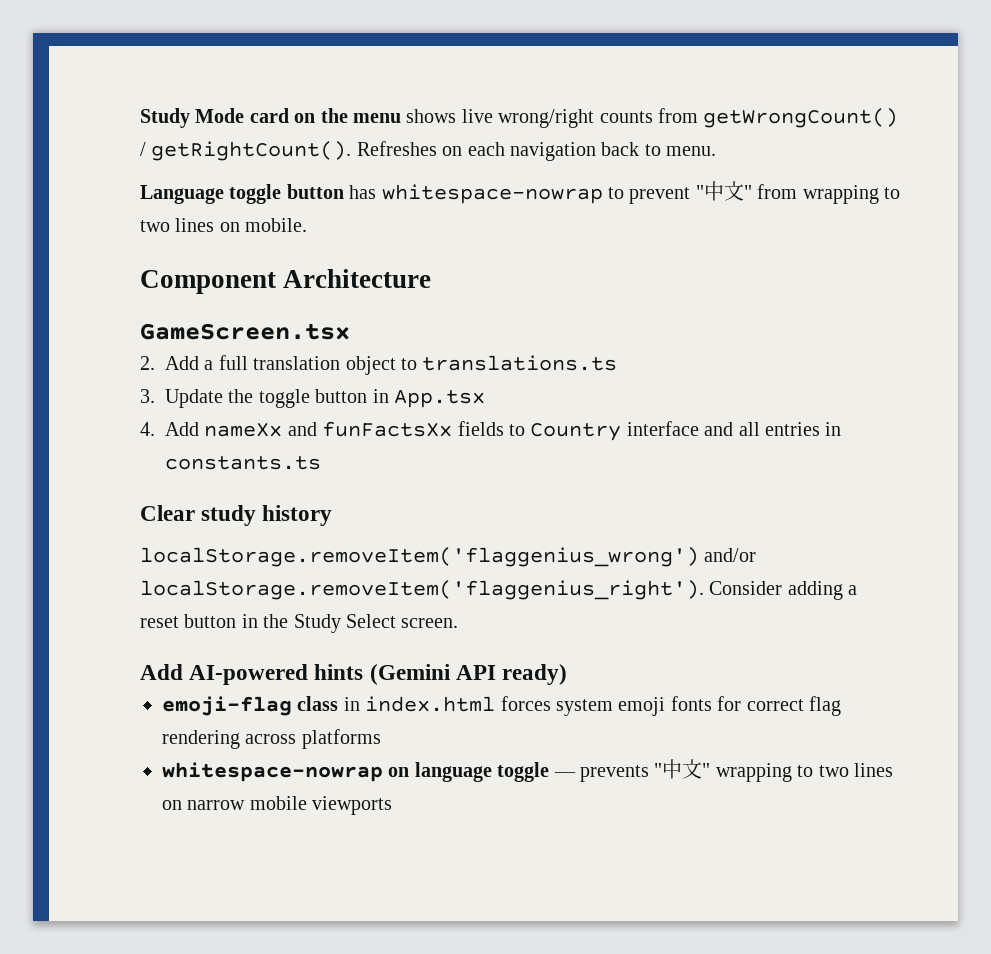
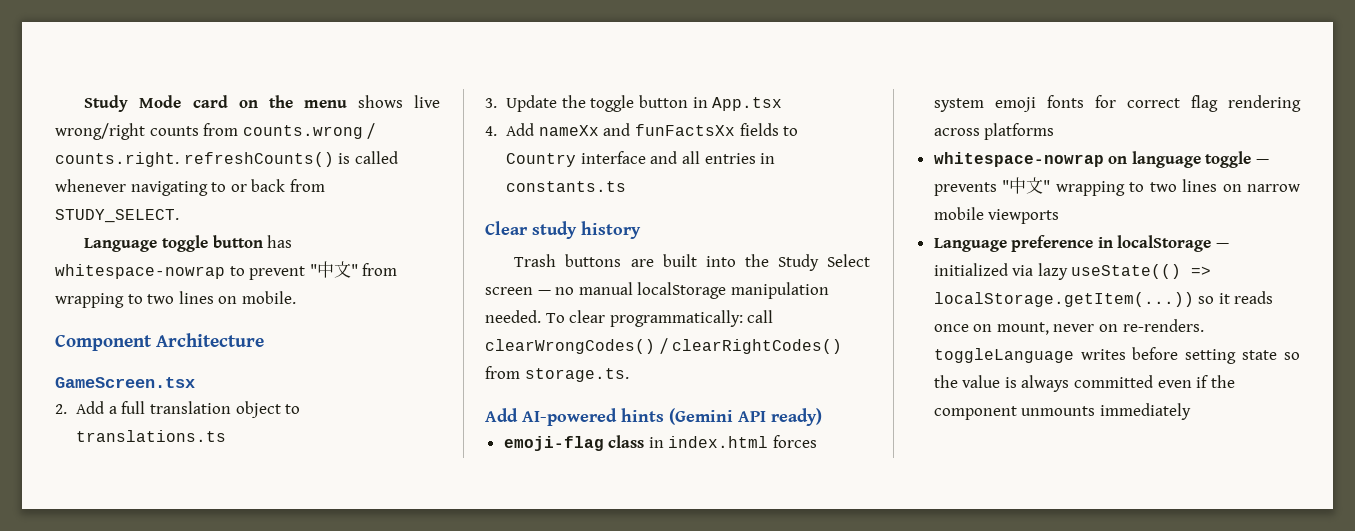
[703,108,899,128] [140,141,717,161] getWrongCount() / getRightCount(). Refreshes on each navigation back to menu. -> [242,123,376,139] [55,151,398,167] [55,179,325,196] [55,209,179,223] counts.wrong / counts.right. refreshCounts() is called whenever navigating to or back from STUDY_SELECT.
[140,547,757,567] [140,580,858,600] [140,614,459,633] localStorage.removeItem('flaggenius_wrong') and/or localStorage.removeItem('flaggenius_right'). Consider adding a reset button in the Study Select screen. -> [514,254,870,271] [485,282,829,299] [485,310,774,327] [485,338,843,354] [485,366,629,382] Trash buttons are built into the Study Select screen — no manual localStorage manipulation needed. To clear programmatically: call clearWrongCodes() / clearRightCodes() from storage.ts.
(393, 805) none -> [933,235,1230,252] [933,263,1212,280] [933,291,1274,307] [933,319,1204,335] [933,347,1300,364] [933,375,1235,392] [933,403,1191,420] // Language preference in localStorage — initialized via lazy useState(() => localStorage.getItem(...)) so it reads once on mount, never on re-renders. toggleLanguage writes before setting state so the value is always committed even if the component unmounts immediately

